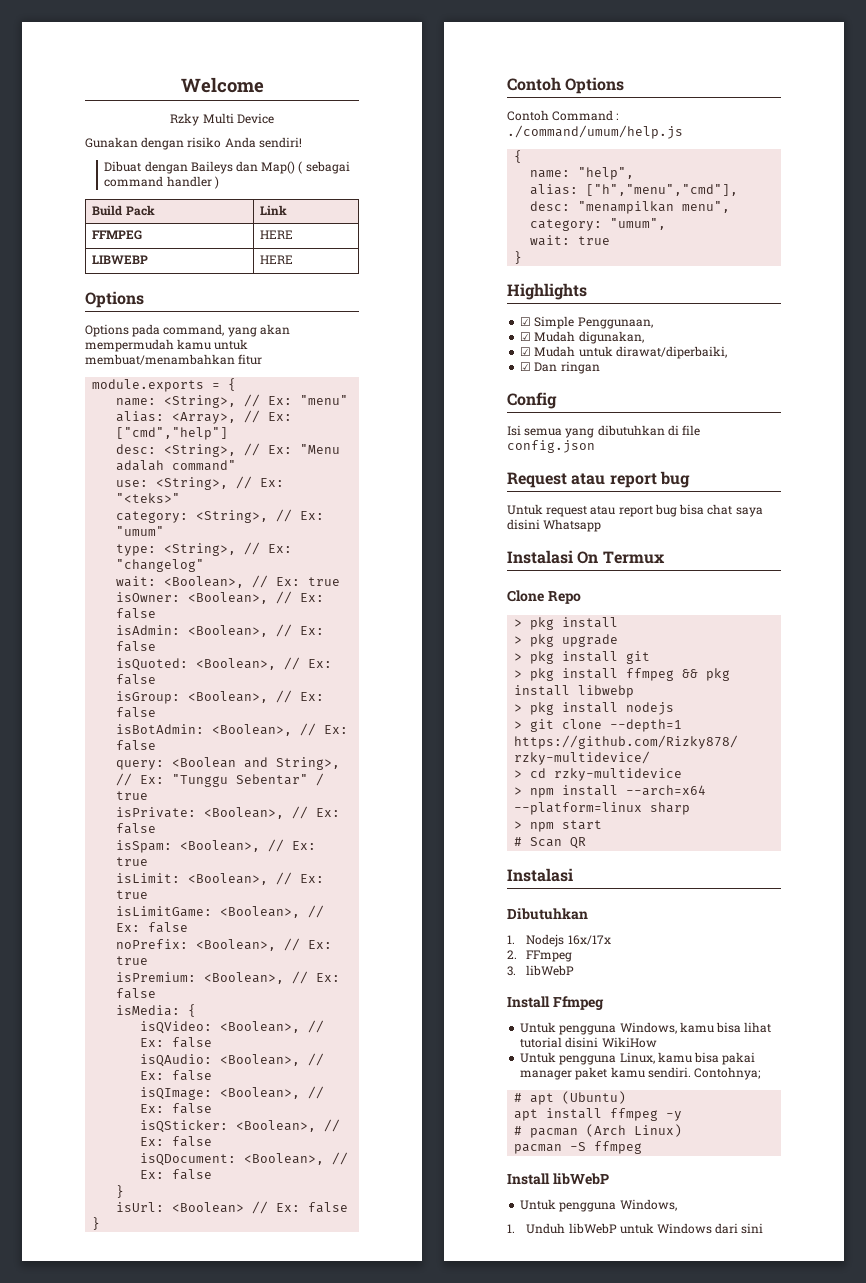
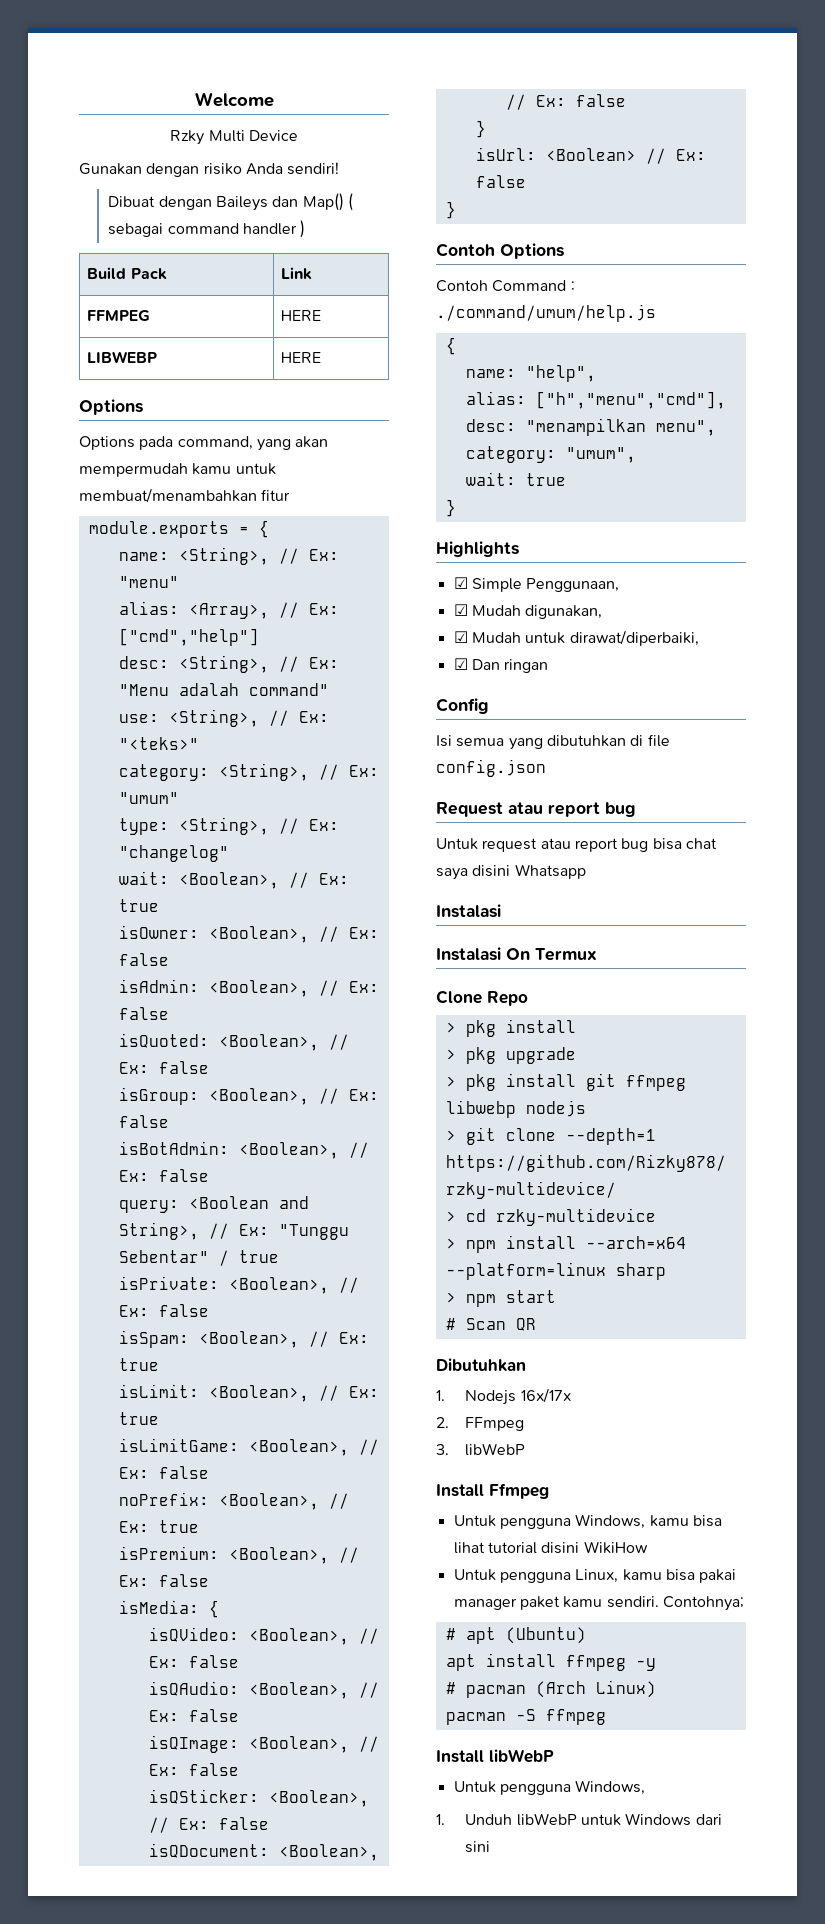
(573, 557) none -> [436,947,501,961] // Instalasi
[514,668,731,681] [514,685,635,698] [514,702,619,715] // > pkg install ffmpeg && pkg install libwebp // > pkg install -> [625,1075,686,1091] [445,1100,516,1118] ffmpeg libwebp
[507,868,573,882] // Instalasi -> (536, 1324) none

